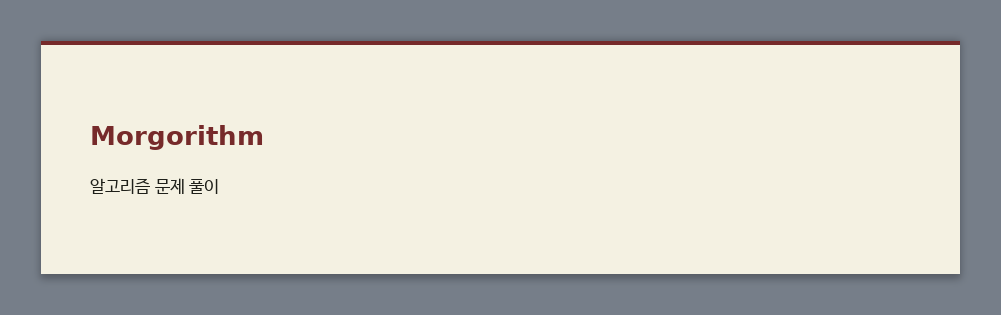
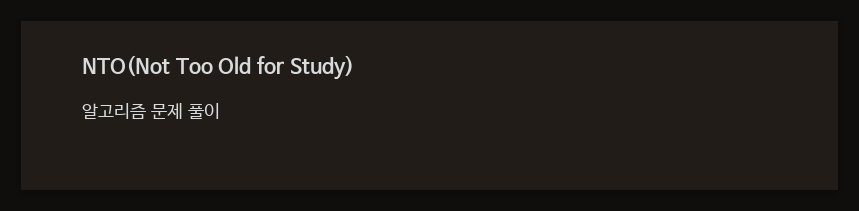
[90,125,264,150] Morgorithm -> [82,55,354,80] NTO(Not Too Old for Study)

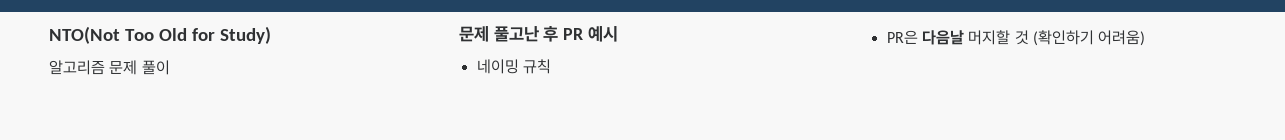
(220, 111) none -> [459,26,618,42] [476,59,551,74] [886,30,1146,46] // 문제 풀고난 후 PR 예시 // 네이밍 규칙 // PR은 다음날 머지할 것 (확인하기 어려움)

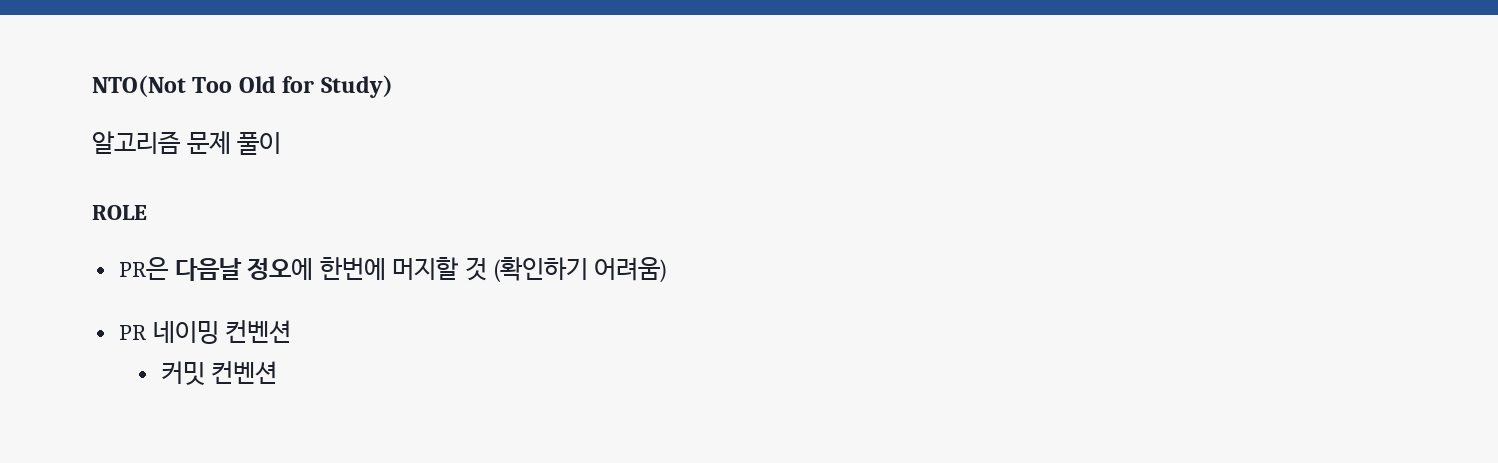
[459,26,618,42] [476,59,551,74] 문제 풀고난 후 PR 예시 // 네이밍 규칙 -> [92,205,147,220] ROLE
(964, 37) none -> [247,257,386,280] 정오에 한번에
(1146, 38) none -> [118,320,292,344] [160,361,278,385] // PR 네이밍 컨벤션 // 커밋 컨벤션

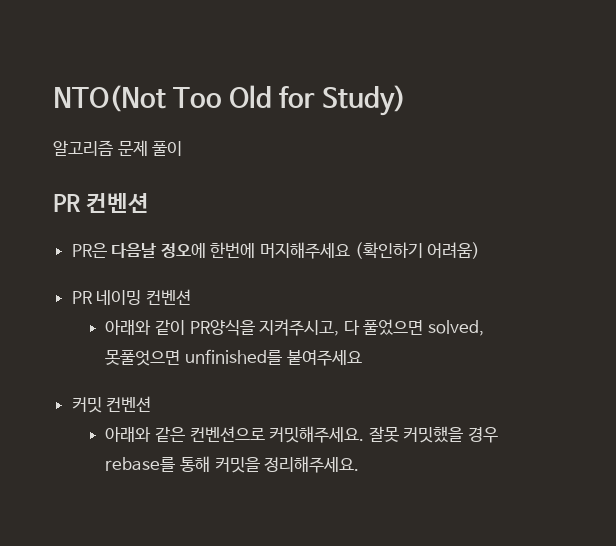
[92,205,147,220] ROLE -> [53,193,150,213] PR 컨벤션
[392,257,488,281] 머지할 것 -> [260,242,351,259] 머지해주세요
[160,361,278,385] 커밋 컨벤션 -> [105,319,484,336] [105,349,362,366] [71,396,152,413] [105,426,498,443] [105,456,360,473] 아래와 같이 PR양식을 지켜주시고, 다 풀었으면 solved, 못풀엇으면 unfinished를 붙여주세요 // 커밋 컨벤션 // 아래와 같은 컨벤션으로 커밋해주세요. 잘못 커밋했을 경우 rebase를 통해 커밋을 정리해주세요.

